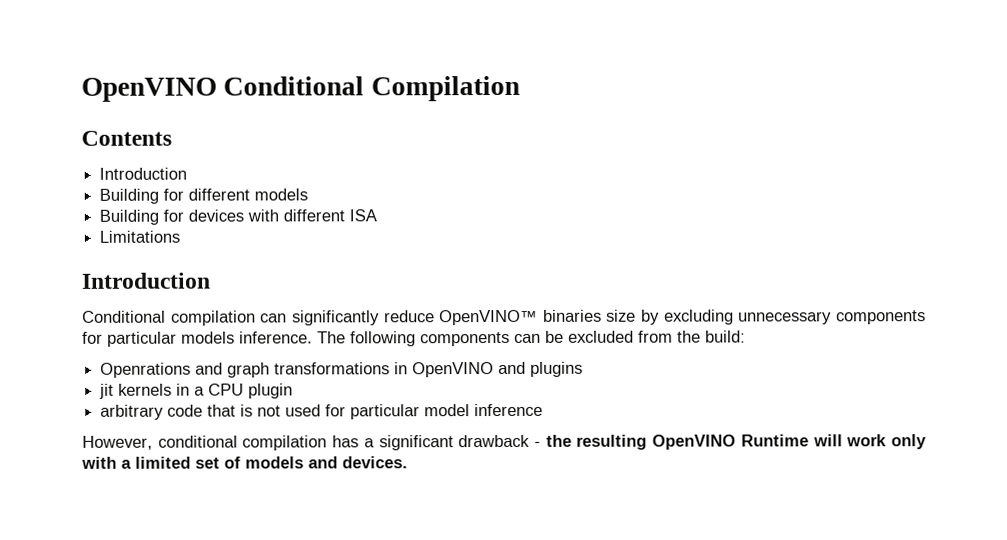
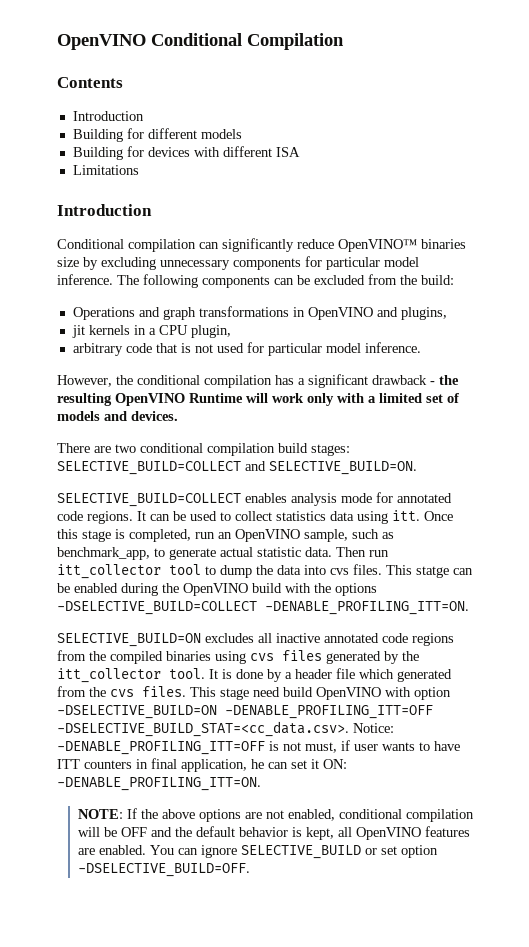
[181,331,235,344] models -> [384,257,419,267] model
[100,362,192,378] Openrations -> [72,307,135,320] Operations
[530,361,584,377] plugins -> [400,307,447,320] plugins,
[248,383,294,399] plugin -> [190,325,231,338] plugin,
[474,403,544,417] inference -> [364,342,421,353] inference.
(153, 442) none -> [116,375,133,385] the
(408, 462) none -> [57,443,350,456] [57,461,417,475] [57,492,452,507] [57,510,453,524] [57,529,394,542] [57,547,389,560] [57,564,473,579] [57,583,377,596] [57,601,469,615] [57,633,454,647] [57,650,419,664] [57,668,452,683] [57,686,451,700] [57,705,433,719] [57,721,394,737] [57,740,460,755] [57,758,347,772] [57,777,261,791] [77,808,474,822] [77,826,470,840] [77,845,438,859] [77,863,250,877] // There are two conditional compilation build stages: SELECTIVE_BUILD=COLLECT and SELECTIVE_BUILD=ON. // SELECTIVE_BUILD=COLLECT enables analysis mode for annotated code regions. It can be used to collect statistics data using itt. Once this stage is completed, run an OpenVINO sample, such as benchmark_app, to generate actual statistic data. Then run itt_collector tool to dump the data into cvs files. This statge can be enabled during the OpenVINO build with the options -DSELECTIVE_BUILD=COLLECT -DENABLE_PROFILING_ITT=ON. // SELECTIVE_BUILD=ON excludes all inactive annotated code regions from the compiled binaries using cvs files generated by the itt_collector tool. It is done by a header file which generated from the cvs files. This stage need build OpenVINO with option -DSELECTIVE_BUILD=ON -DENABLE_PROFILING_ITT=OFF -DSELECTIVE_BUILD_STAT=<cc_data.csv>. Notice: -DENABLE_PROFILING_ITT=OFF is not must, if user wants to have ITT counters in final application, he can set it ON: -DENABLE_PROFILING_ITT=ON. // NOTE: If the above options are not enabled, conditional compilation will be OFF and the default behavior is kept, all OpenVINO features are enabled. You can ignore SELECTIVE_BUILD or set option -DSELECTIVE_BUILD=OFF.

